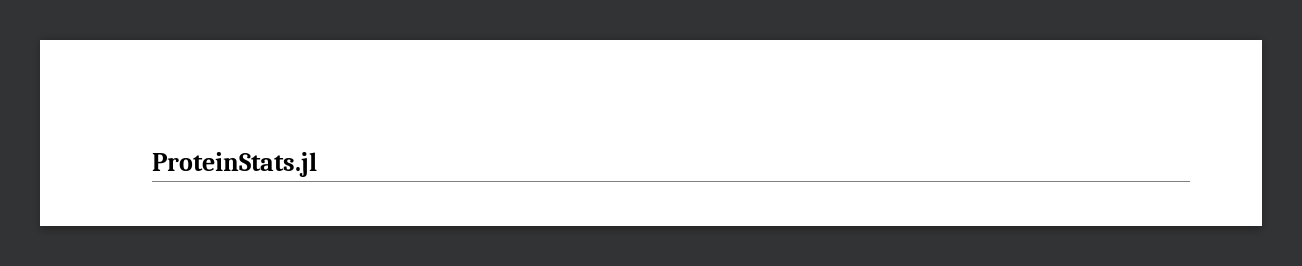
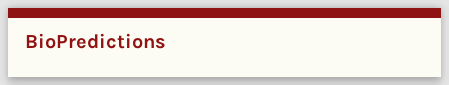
[152,152,317,177] ProteinStats.jl -> [25,33,166,49] BioPredictions

